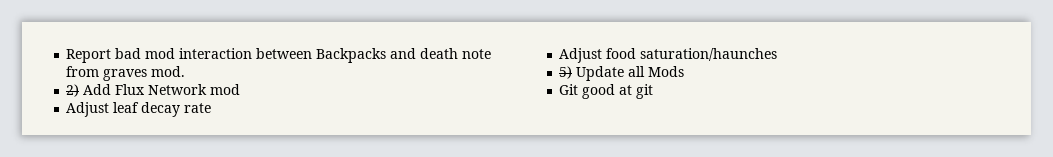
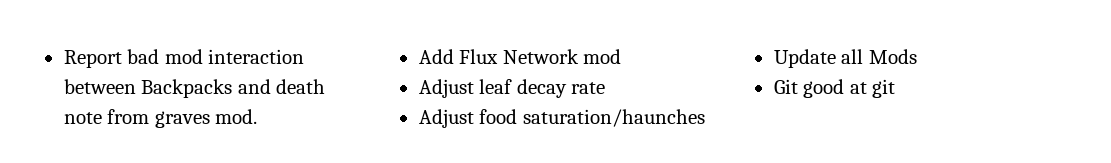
[66,84,80,97] 2) -> (258, 116) none
[559,66,573,79] 5) -> (705, 118) none

